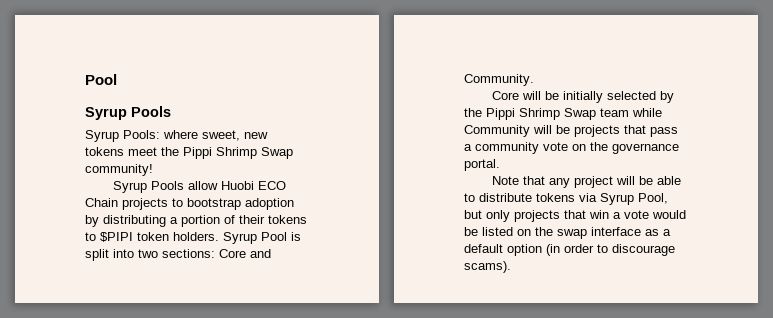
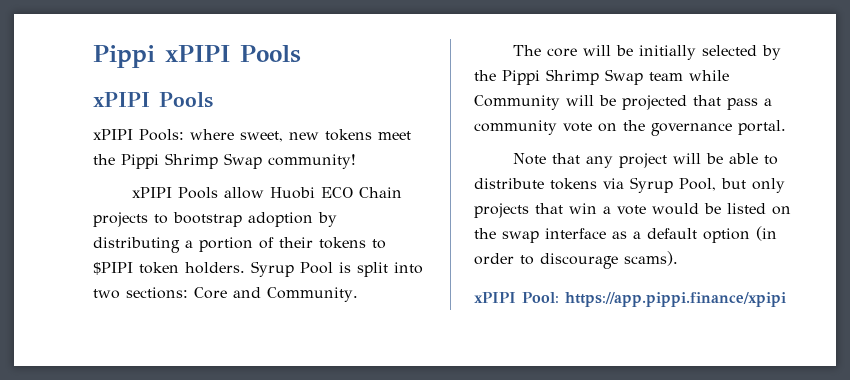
[85,74,117,85] [85,106,171,120] [85,130,119,142] Pool // Syrup Pools // Syrup -> [93,45,301,68] [93,92,213,108] [93,129,133,140] Pippi xPIPI Pools // xPIPI Pools // xPIPI
[112,181,147,193] Syrup -> [131,187,172,198] xPIPI
[491,91,519,100] Core -> [512,45,577,57] The core
[574,125,620,137] projects -> [622,95,687,110] projected
(511, 267) none -> [474,292,786,307] // xPIPI Pool: https://app.pippi.finance/xpipi

